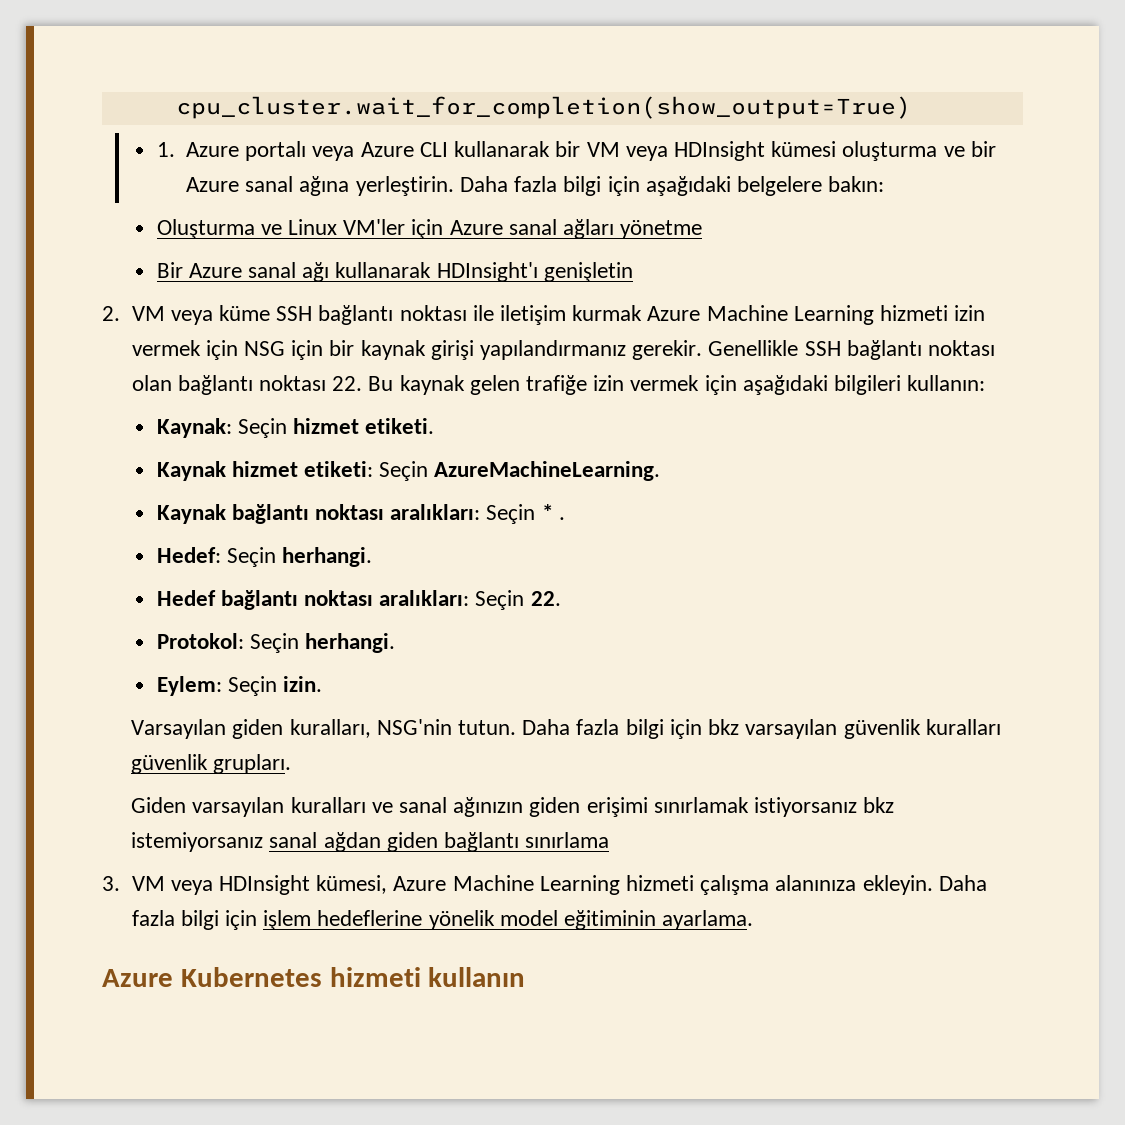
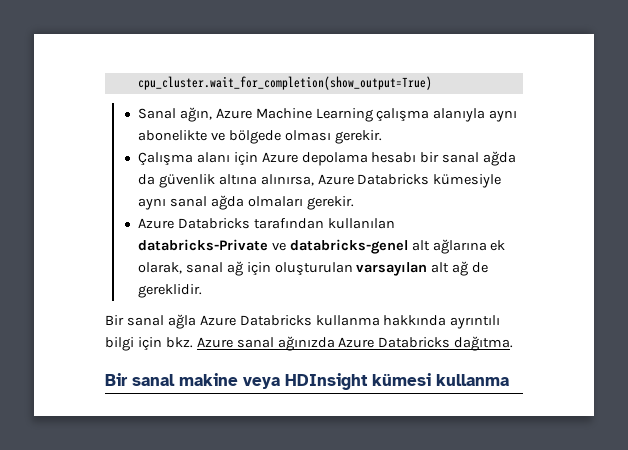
[156,141,996,161] [186,176,885,196] [156,219,703,239] [156,262,633,282] [102,305,986,325] [131,340,996,360] [131,375,986,395] [156,418,435,438] [156,461,661,481] [156,504,565,524] [156,547,372,567] [156,590,561,610] [156,633,395,653] [156,676,322,696] [131,719,1001,739] [131,754,292,774] [131,797,895,817] [131,832,610,852] [102,875,987,895] [131,910,754,930] [102,967,526,987] 1. Azure portalı veya Azure CLI kullanarak bir VM veya HDInsight kümesi oluşturma ve bir Azure sanal ağına yerleştirin. Daha fazla bilgi için aşağıdaki belgelere bakın: // Oluşturma ve Linux VM'ler için Azure sanal ağları yönetme // Bir Azure sanal ağı kullanarak HDInsight'ı genişletin // 2. VM veya küme SSH bağlantı noktası ile iletişim kurmak Azure Machine Learning hizmeti izin vermek için NSG için bir kaynak girişi yapılandırmanız gerekir. Genellikle SSH bağlantı noktası olan bağlantı noktası 22. Bu kaynak gelen trafiğe izin vermek için aşağıdaki bilgileri kullanın: // Kaynak: Seçin hizmet etiketi. // Kaynak hizmet etiketi: Seçin AzureMachineLearning. // Kaynak bağlantı noktası aralıkları: Seçin * . // Hedef: Seçin herhangi. // Hedef bağlantı noktası aralıkları: Seçin 22. // Protokol: Seçin herhangi. // Eylem: Seçin izin. // Varsayılan giden kuralları, NSG'nin tutun. Daha fazla bilgi için bkz varsayılan güvenlik kuralları güvenlik grupları. // Giden varsayılan kuralları ve sanal ağınızın giden erişimi sınırlamak istiyorsanız bkz istemiyorsanız sanal ağdan giden bağlantı sınırlama // 3. VM veya HDInsight kümesi, Azure Machine Learning hizmeti çalışma alanınıza ekleyin. Daha fazla bilgi için işlem hedeflerine yönelik model eğitiminin ayarlama. // Azure Kubernetes hizmeti kullanın -> [137,107,518,122] [137,130,382,144] [137,151,517,166] [137,174,502,188] [137,195,354,210] [137,218,395,229] [137,239,506,254] [137,261,489,276] [137,284,202,298] [105,314,501,329] [105,336,514,351] [105,373,509,390] Sanal ağın, Azure Machine Learning çalışma alanıyla aynı abonelikte ve bölgede olması gerekir. // Çalışma alanı için Azure depolama hesabı bir sanal ağda da güvenlik altına alınırsa, Azure Databricks kümesiyle aynı sanal ağda olmaları gerekir. // Azure Databricks tarafından kullanılan databricks-Private ve databricks-genel alt ağlarına ek olarak, sanal ağ için oluşturulan varsayılan alt ağ de gereklidir. // Bir sanal ağla Azure Databricks kullanma hakkında ayrıntılı bilgi için bkz. Azure sanal ağınızda Azure Databricks dağıtma. // Bir sanal makine veya HDInsight kümesi kullanma

